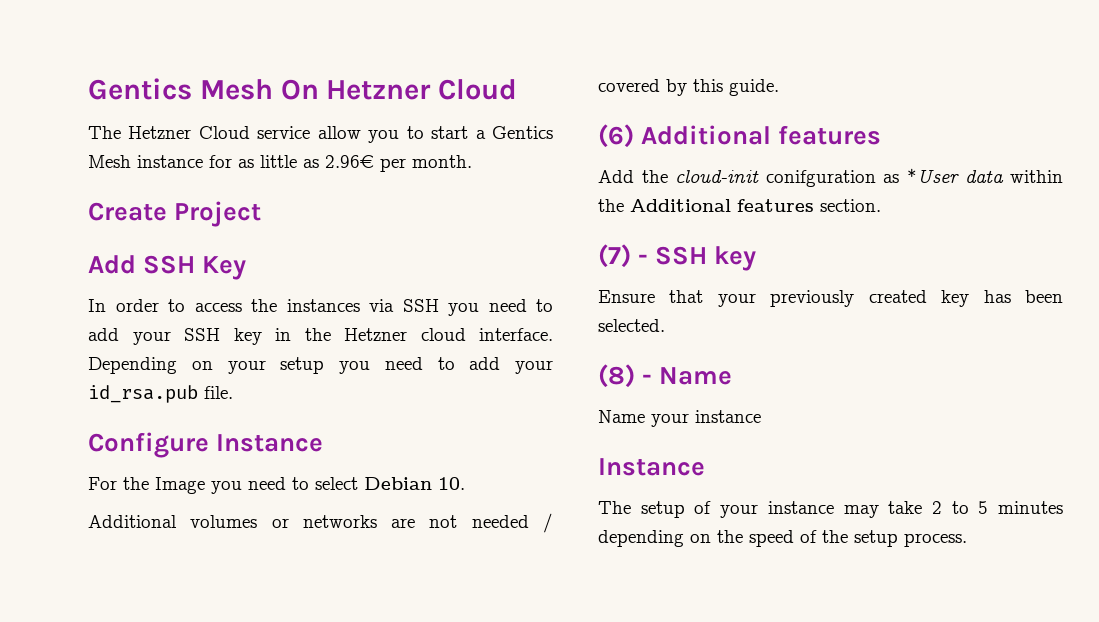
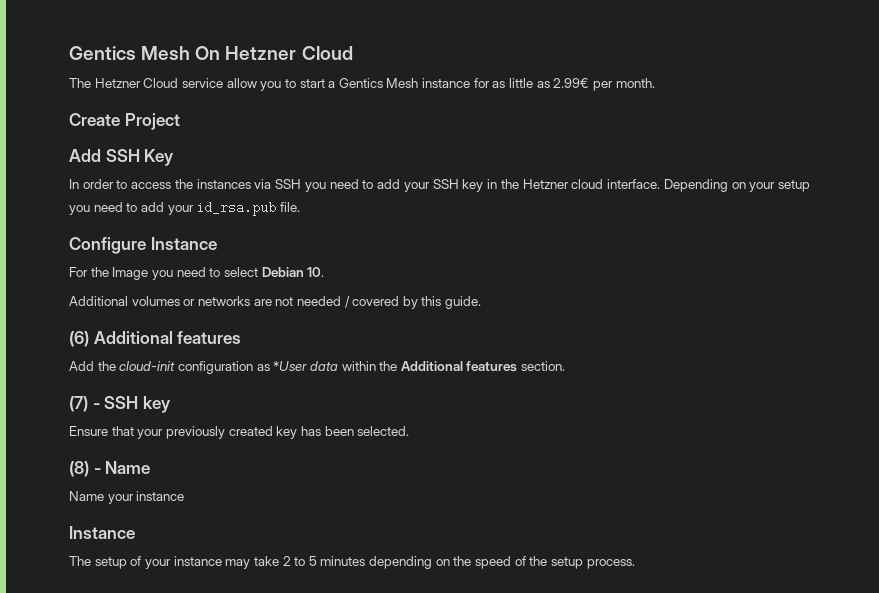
[325,155,374,168] 2.96€ -> [553,78,590,88] 2.99€
[765,170,876,187] conifguration -> [177,361,253,374] configuration

